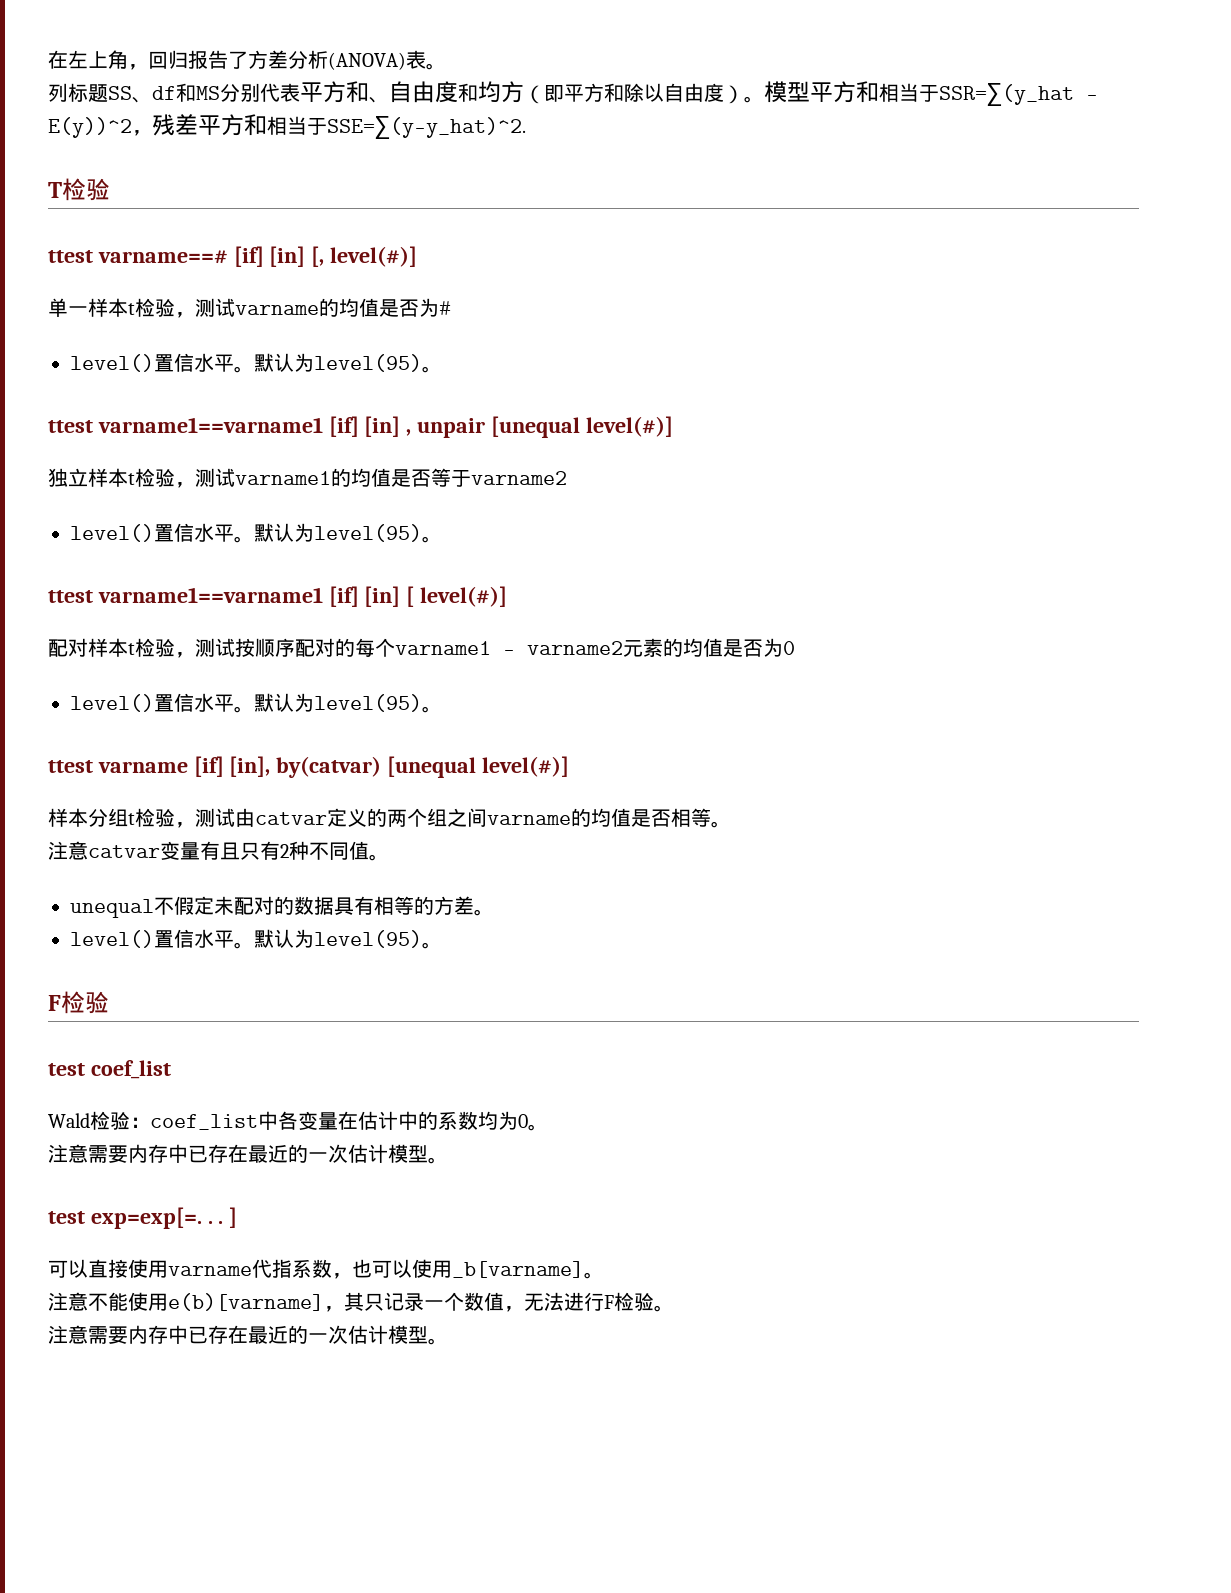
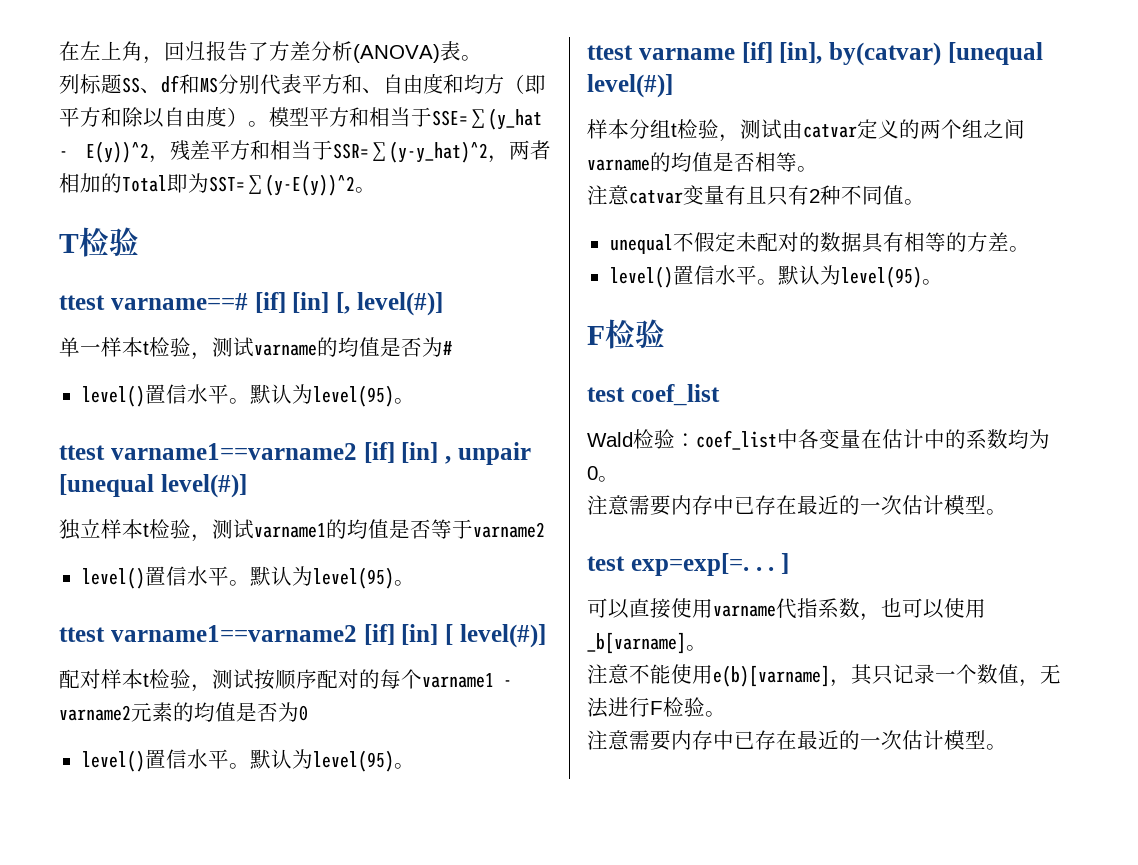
[939,83,1074,106] SSR=∑(y_hat -> [432,108,542,130] SSE=∑(y_hat
[327,116,526,139] SSE=∑(y-y_hat)^2. -> [333,140,551,163] [59,173,376,196] SSR=∑(y-y_hat)^2，两者相加的Total即为SST=∑(y-E(y))^2。
[97,417,323,433] varname1==varname1 -> [110,443,357,460] varname1==varname2
[97,587,323,603] varname1==varname1 -> [110,625,357,642] varname1==varname2

